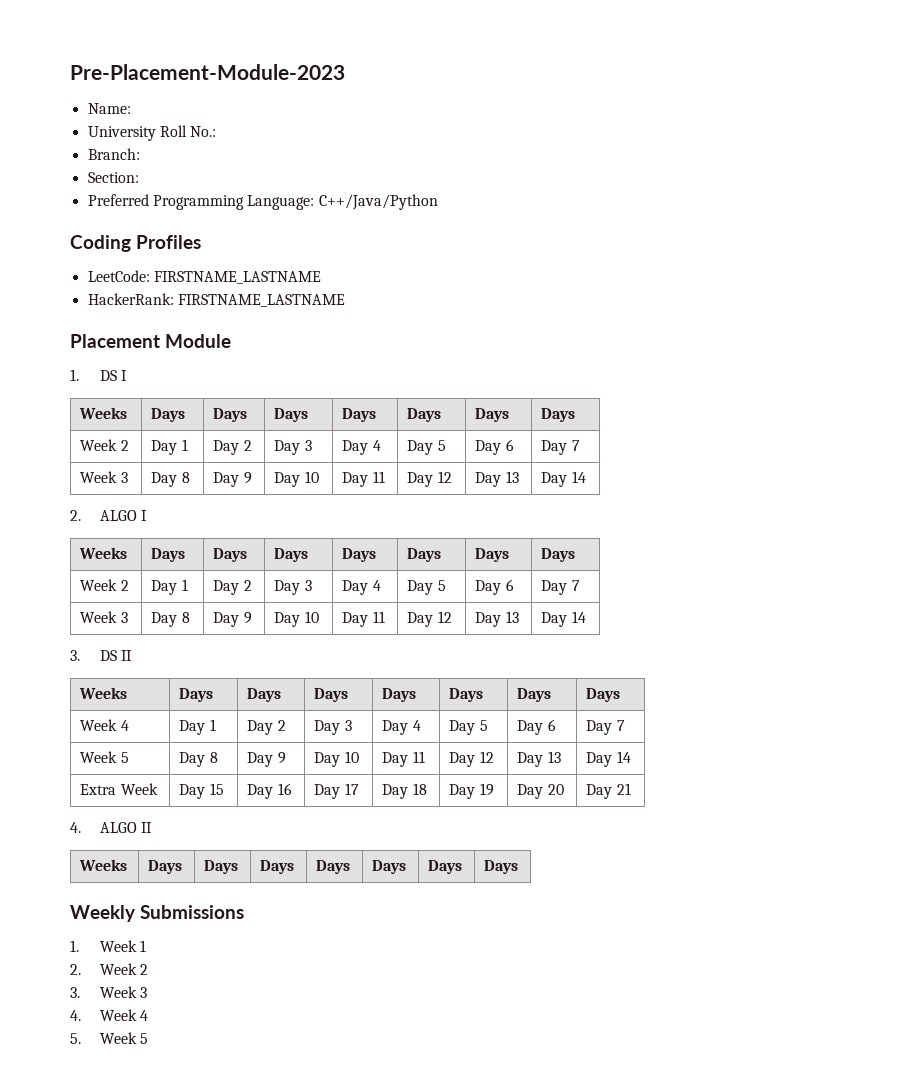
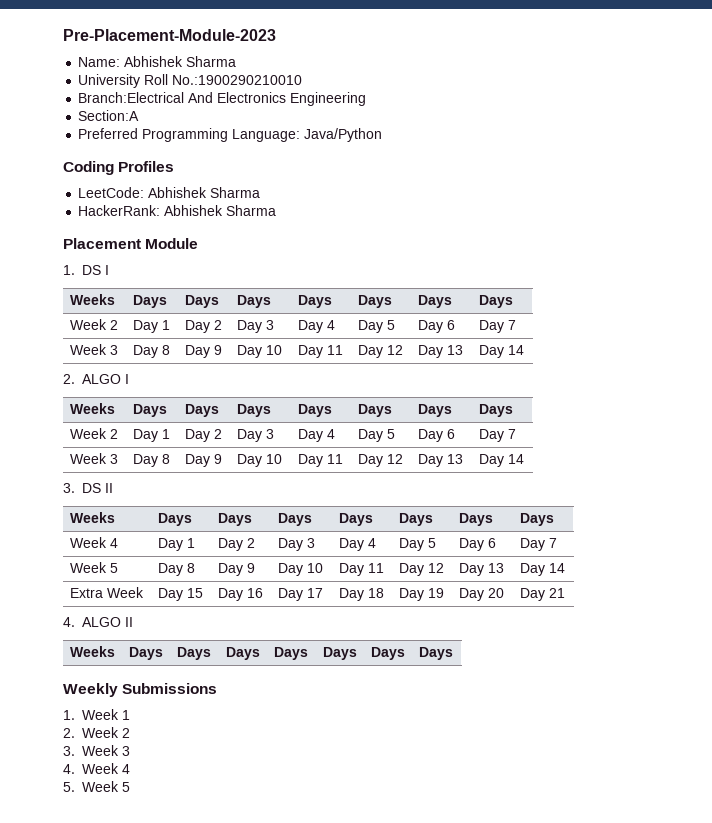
(131, 108) none -> [124,56,237,67] Abhishek Sharma
[190,126,217,137] [87,148,140,160] [87,172,139,183] No.: // Branch: // Section: -> [172,75,303,85] [78,92,367,106] [78,110,140,121] No.:1900290210010 // Branch:Electrical And Electronics Engineering // Section:A
[318,194,438,210] C++/Java/Python -> [304,128,383,142] Java/Python
[153,271,321,284] FIRSTNAME_LASTNAME -> [148,187,261,198] Abhishek Sharma
[177,294,345,307] FIRSTNAME_LASTNAME -> [164,205,277,216] Abhishek Sharma

